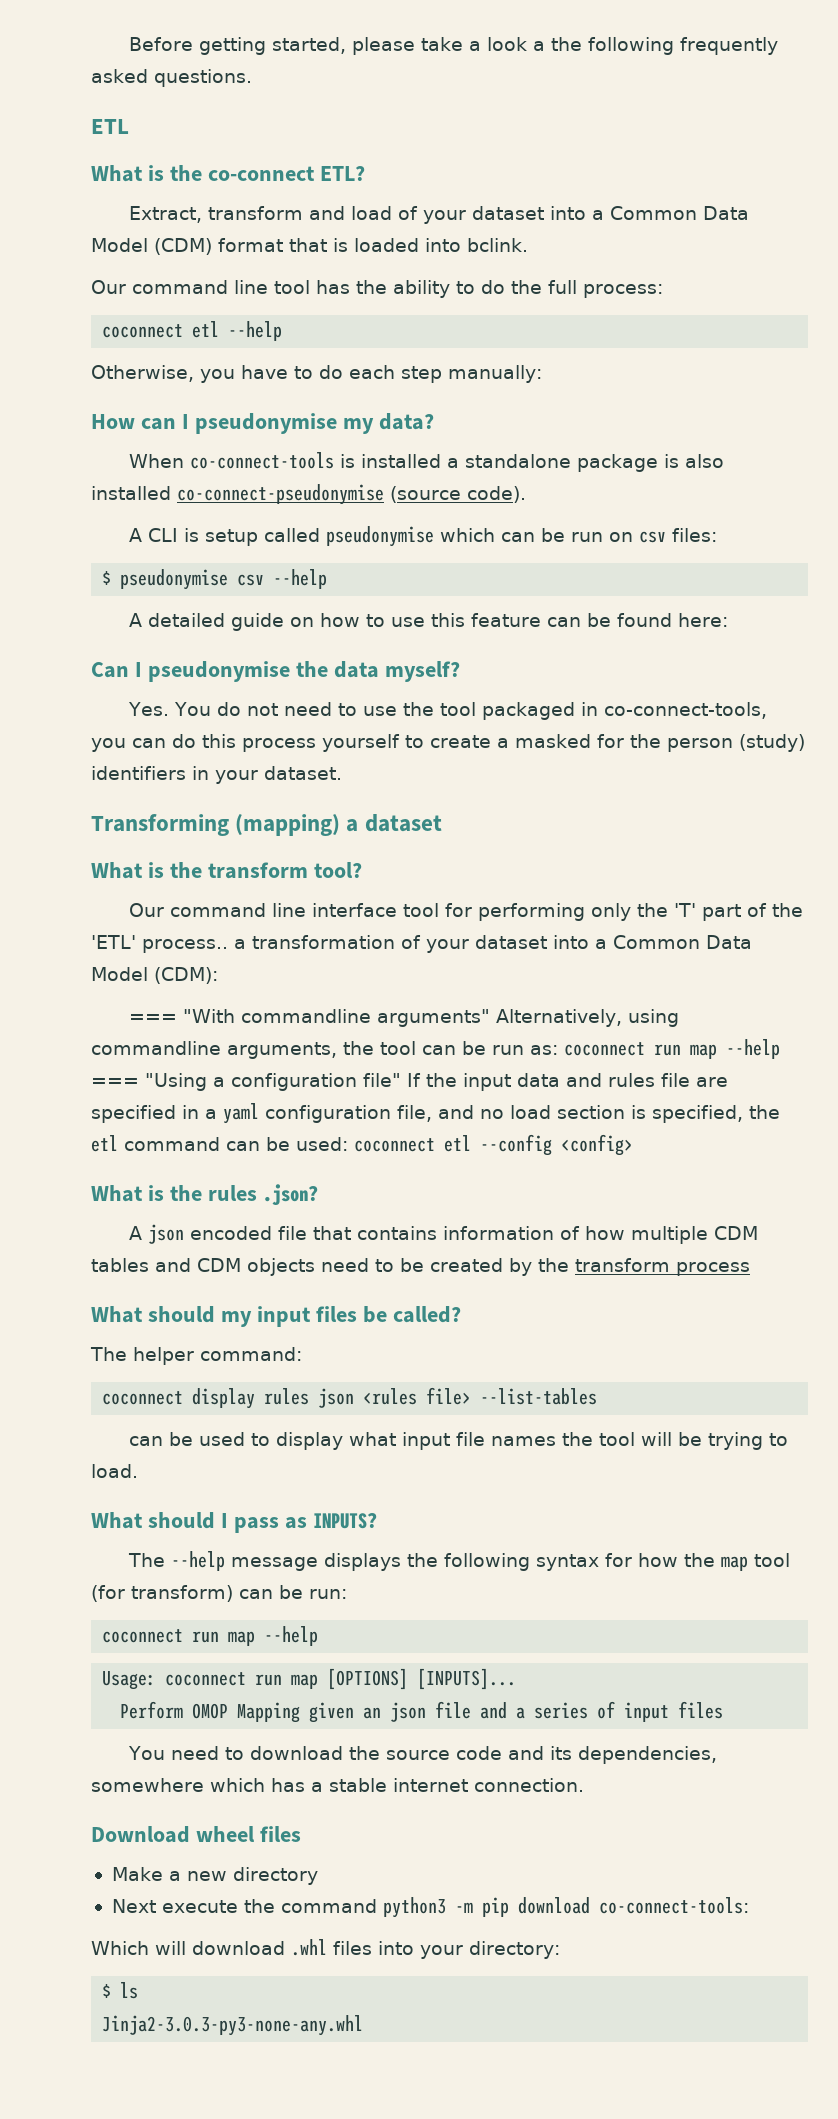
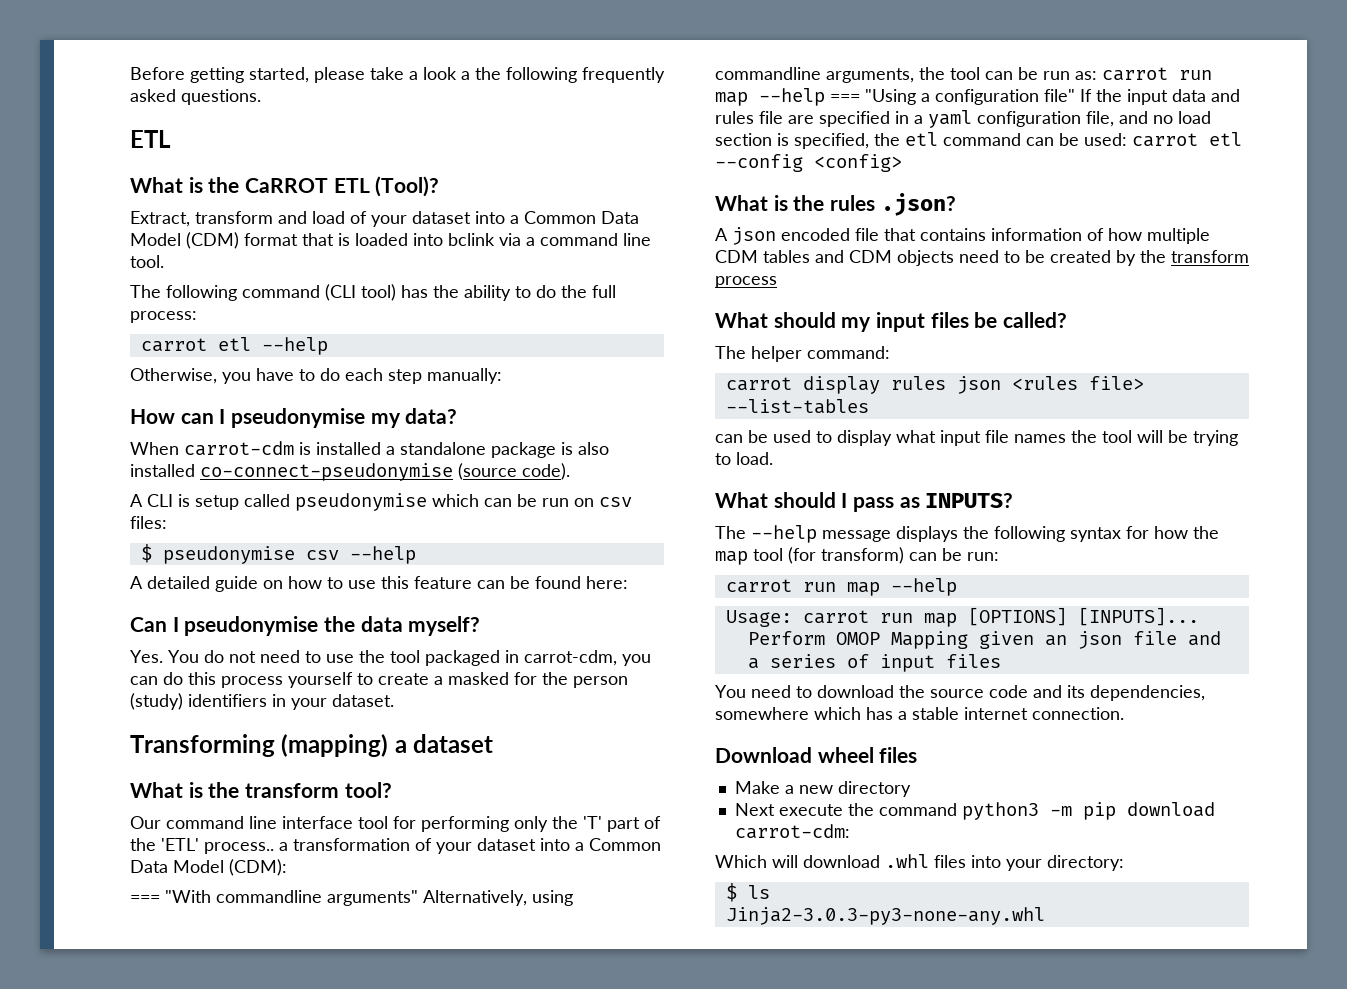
[207,166,365,181] co-connect ETL? -> [245,176,440,197] CaRROT ETL (Tool)?
[467,238,528,252] [91,280,310,294] bclink. // Our command line tool -> [448,233,651,246] [130,255,164,268] [130,284,396,301] bclink via a command line tool. // The following command (CLI tool)
[102,324,184,338] coconnect -> [140,338,207,352] carrot
[190,452,335,469] co-connect-tools -> [184,441,294,456] carrot-cdm
[604,702,768,719] co-connect-tools, -> [524,650,617,666] carrot-cdm,
[564,1042,645,1056] coconnect -> [1102,67,1168,81] carrot
[354,1138,435,1152] coconnect -> [1132,133,1198,147] carrot
[102,1391,184,1405] coconnect -> [725,377,792,391] carrot
[102,1629,184,1643] coconnect -> [725,579,792,593] carrot
[165,1672,247,1686] coconnect -> [802,610,869,624] carrot
[598,1897,749,1914] co-connect-tools: -> [734,824,850,839] carrot-cdm:

